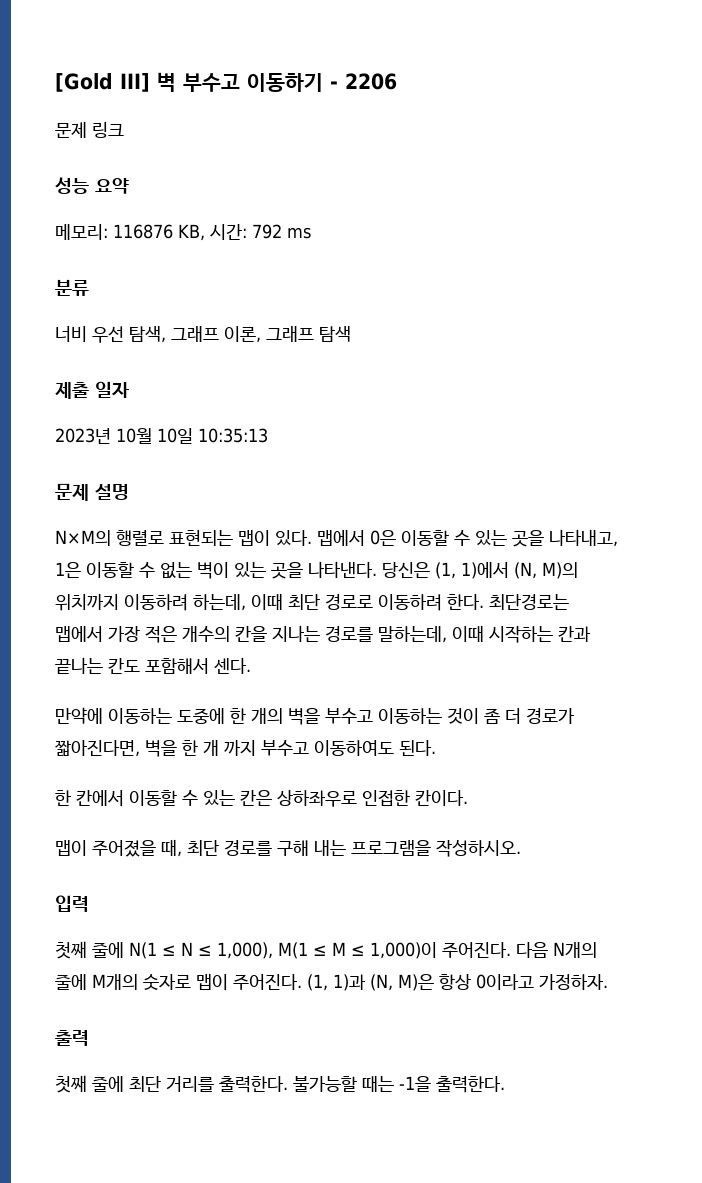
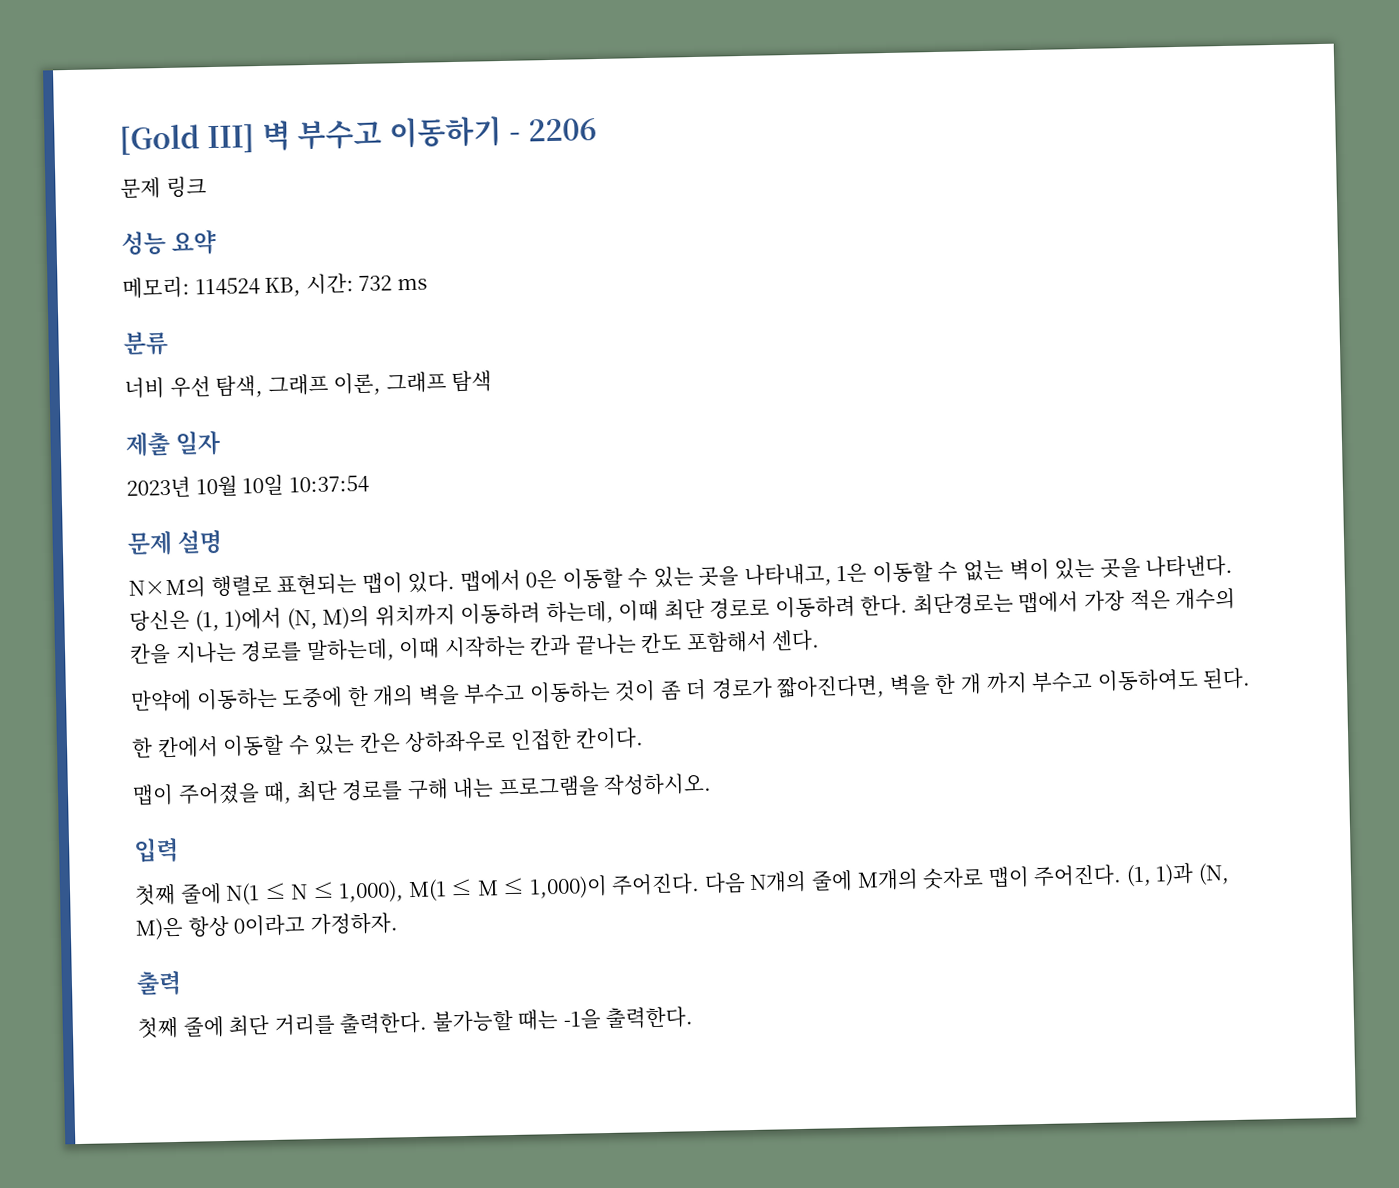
[113,224,173,239] 116876 -> [194,277,260,296] 114524
[252,224,282,239] 792 -> [358,275,393,292] 732
[198,428,268,443] 10:35:13 -> [288,474,369,494] 10:37:54

